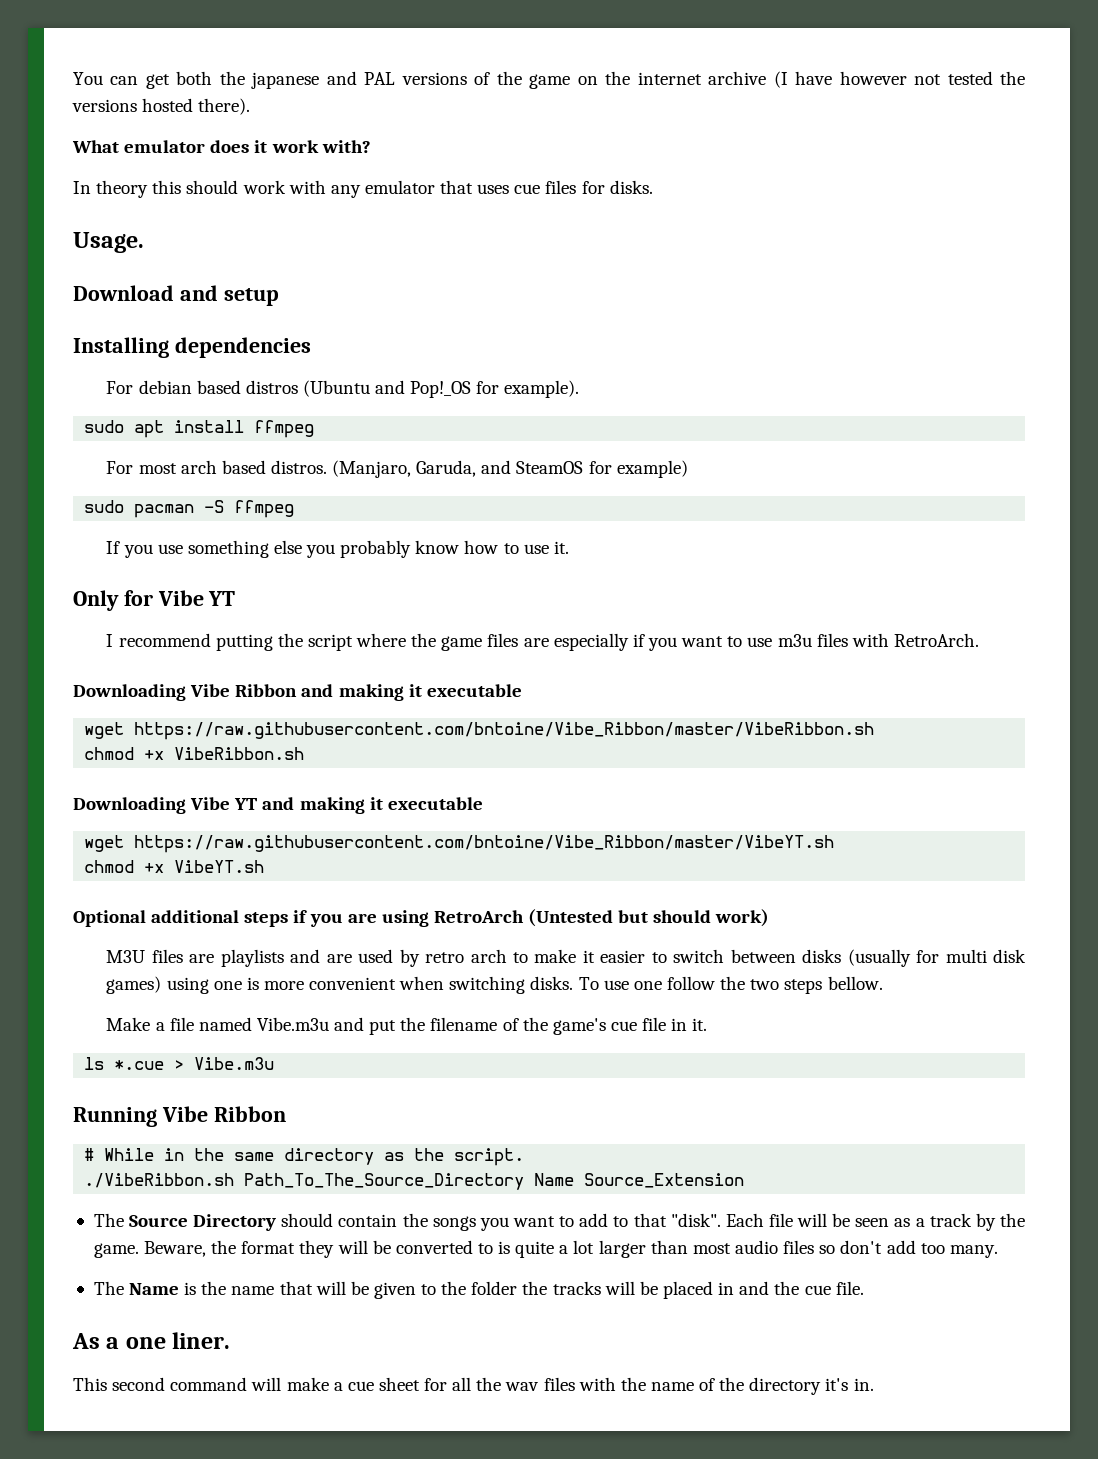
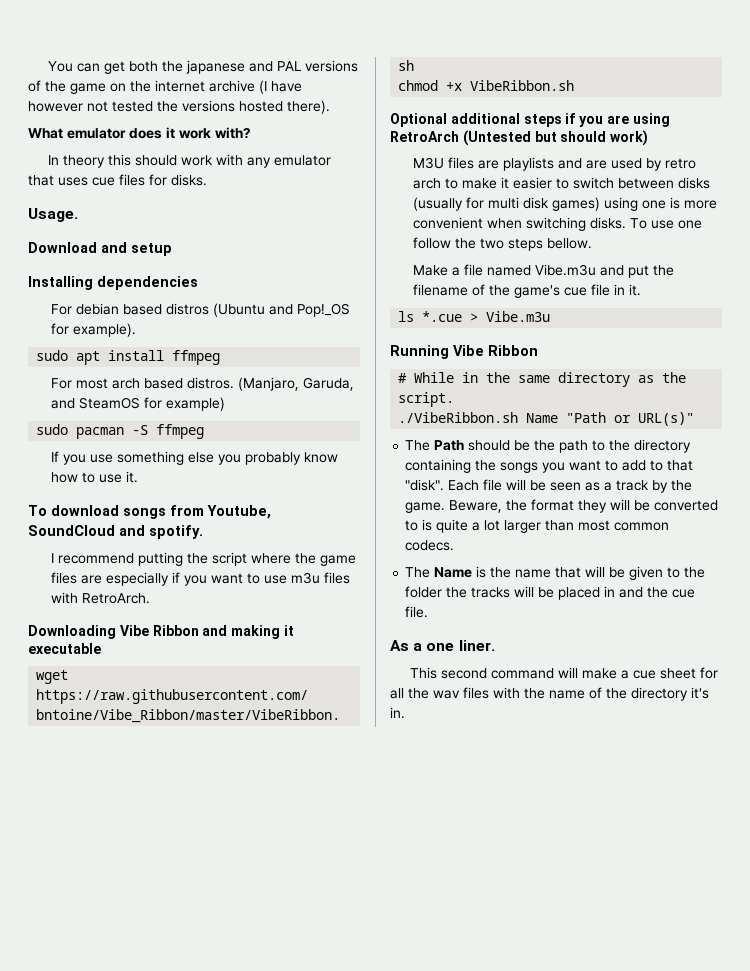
[73,590,236,611] Only for Vibe YT -> [28,505,271,519] [28,525,203,539] To download songs from Youtube, SoundCloud and spotify.
[73,797,483,814] [84,835,835,853] [84,860,265,873] // Downloading Vibe YT and making it executable // wget https://raw.githubusercontent.com/bntoine/Vibe_Ribbon/master/VibeYT.sh // chmod +x VibeYT.sh -> (575, 85) none
[244,1173,745,1190] [93,1213,398,1231] Path_To_The_Source_Directory Name Source_Extension // The Source Directory should contain -> [526,412,695,426] [405,439,692,453] [405,459,472,473] Name "Path or URL(s)" // The Path should be the path to the directory containing
[734,1240,998,1258] audio files so don't add too many. -> [614,522,670,531] [405,540,455,551] common codecs.

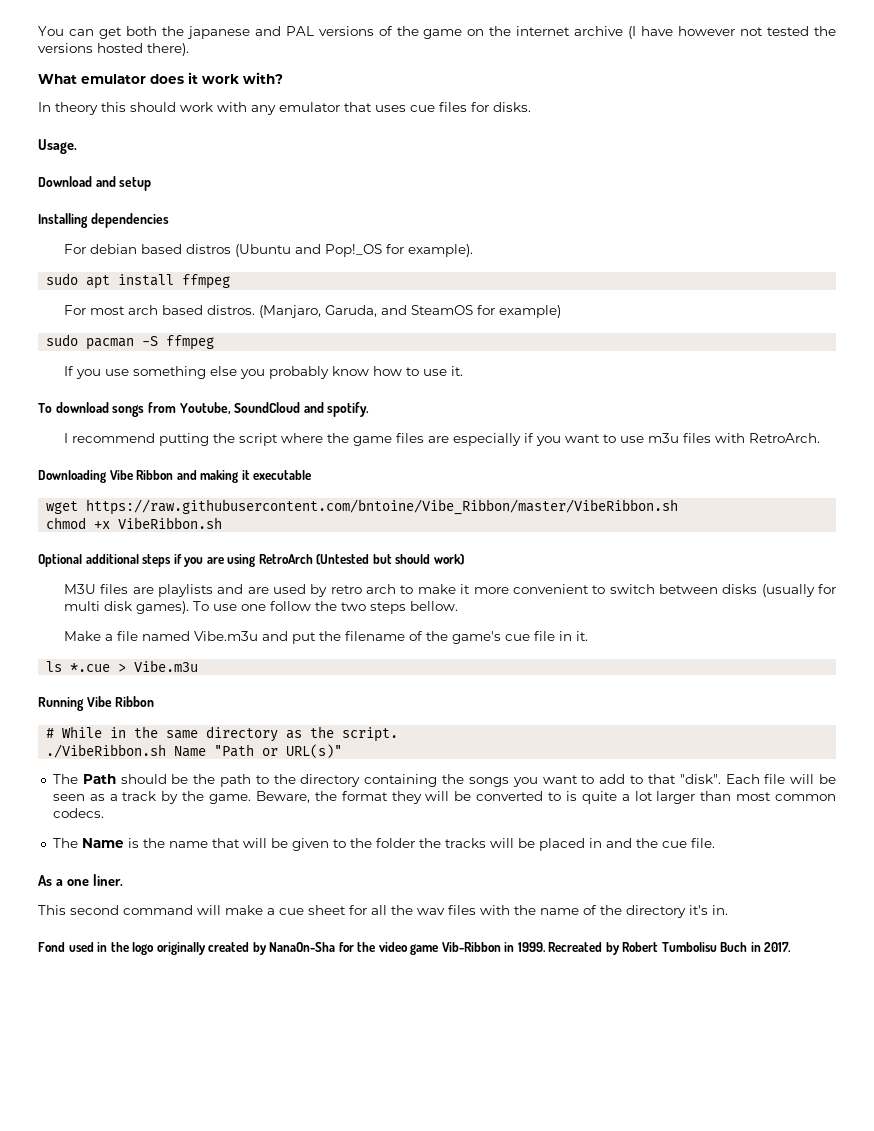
[512,177,552,189] easier -> [473,584,589,594] more convenient
[551,197,717,211] [412,217,626,231] games) using one is more convenient when switching disks. -> [135,601,189,614] games).
(405, 713) none -> [38,942,792,955] // Fond used in the logo originally created by NanaOn-Sha for the video game Vib-Ribbon in 1999. Recreated by Robert Tumbolisu Buch in 2017.

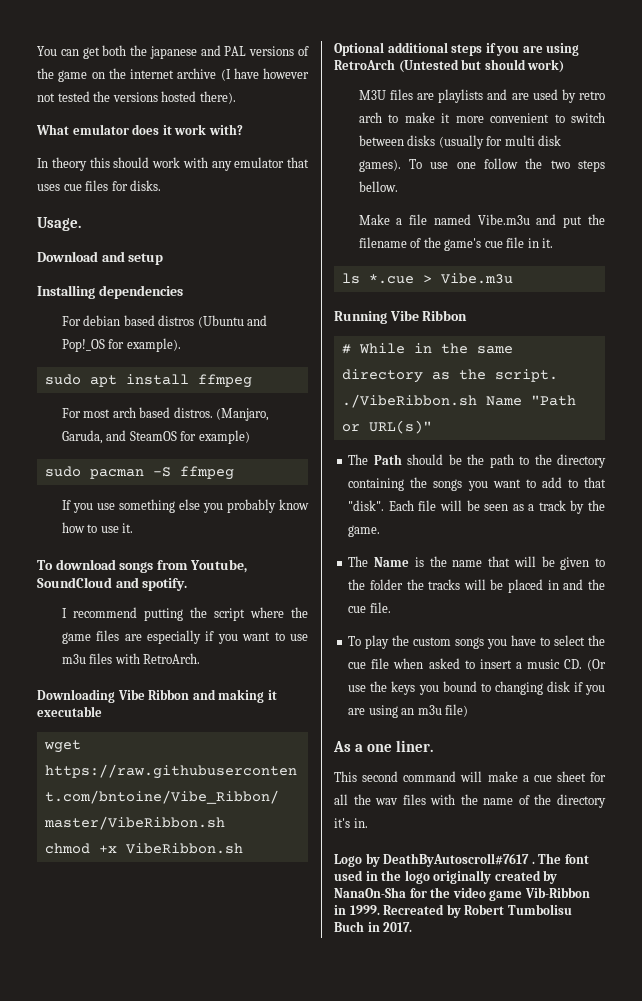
[255,791,837,804] [52,808,104,818] Beware, the format they will be converted to is quite a lot larger than most common codecs. -> (381, 531) none
(715, 843) none -> [348,635,605,649] [348,658,606,671] [348,681,605,695] [348,704,469,718] // To play the custom songs you have to select the cue file when asked to insert a music CD. (Or use the keys you bound to changing disk if you are using an m3u file)
[38,942,65,952] Fond -> [334,853,589,867] Logo by DeathByAutoscroll#7617 . The font

